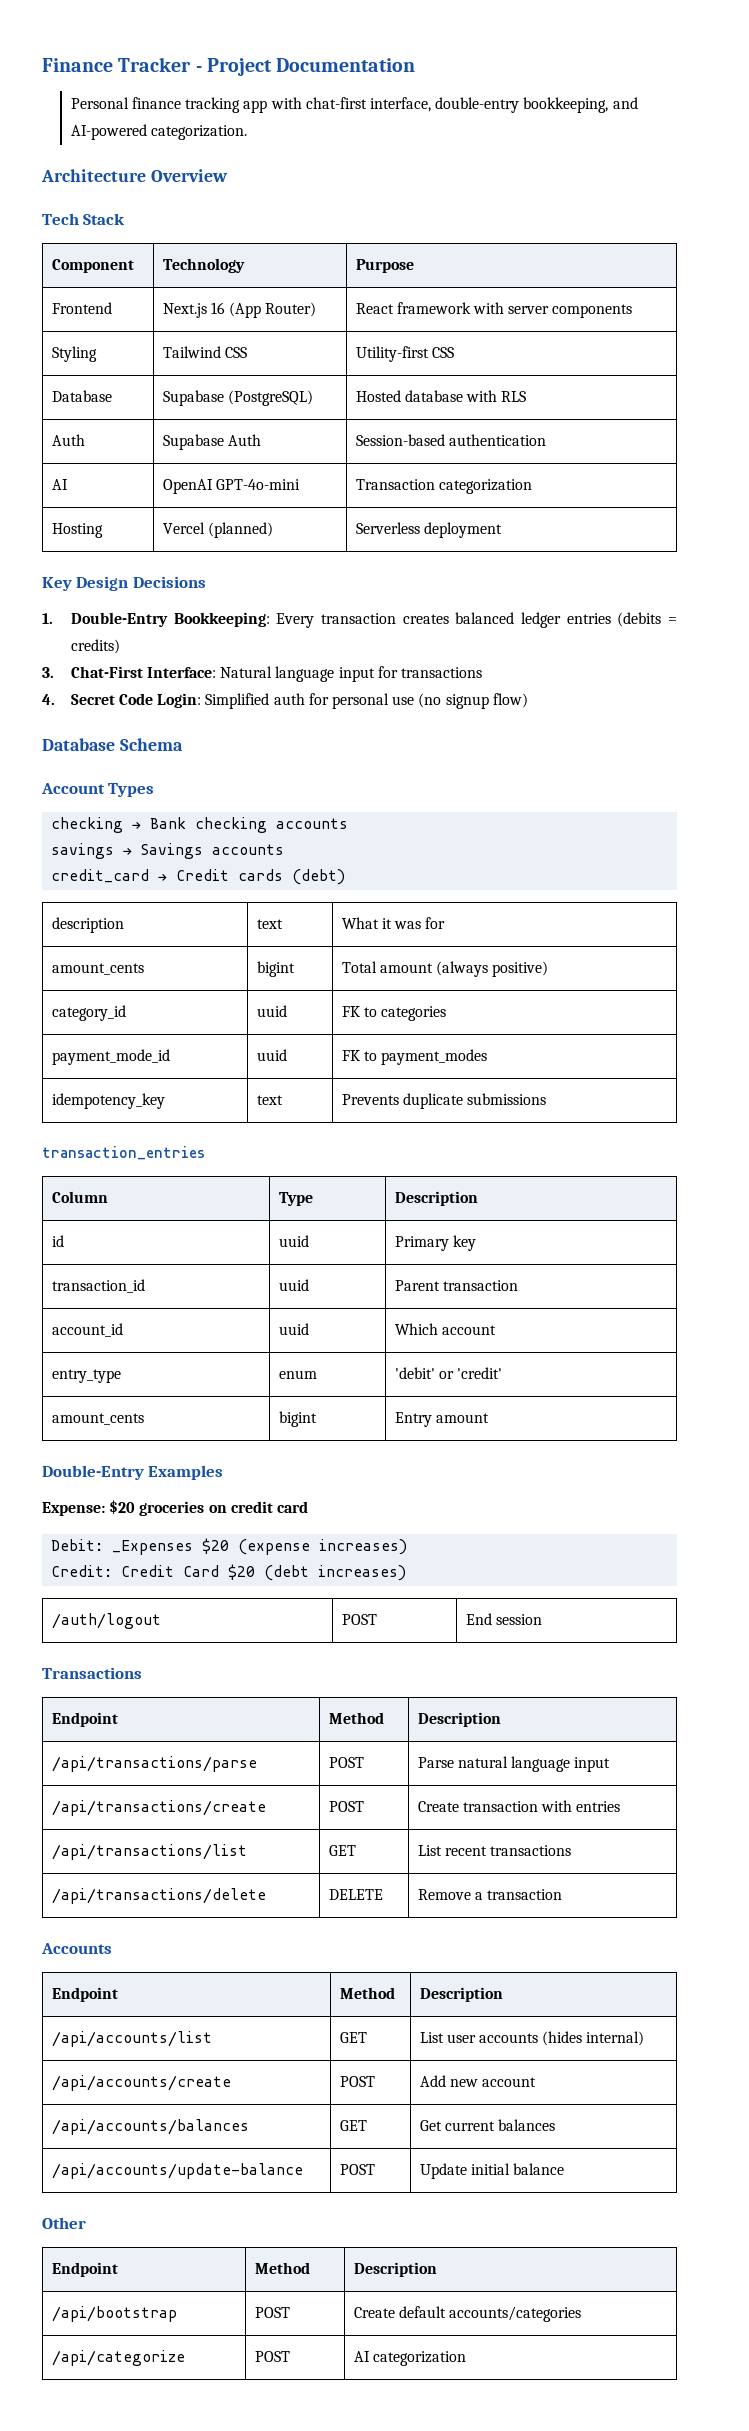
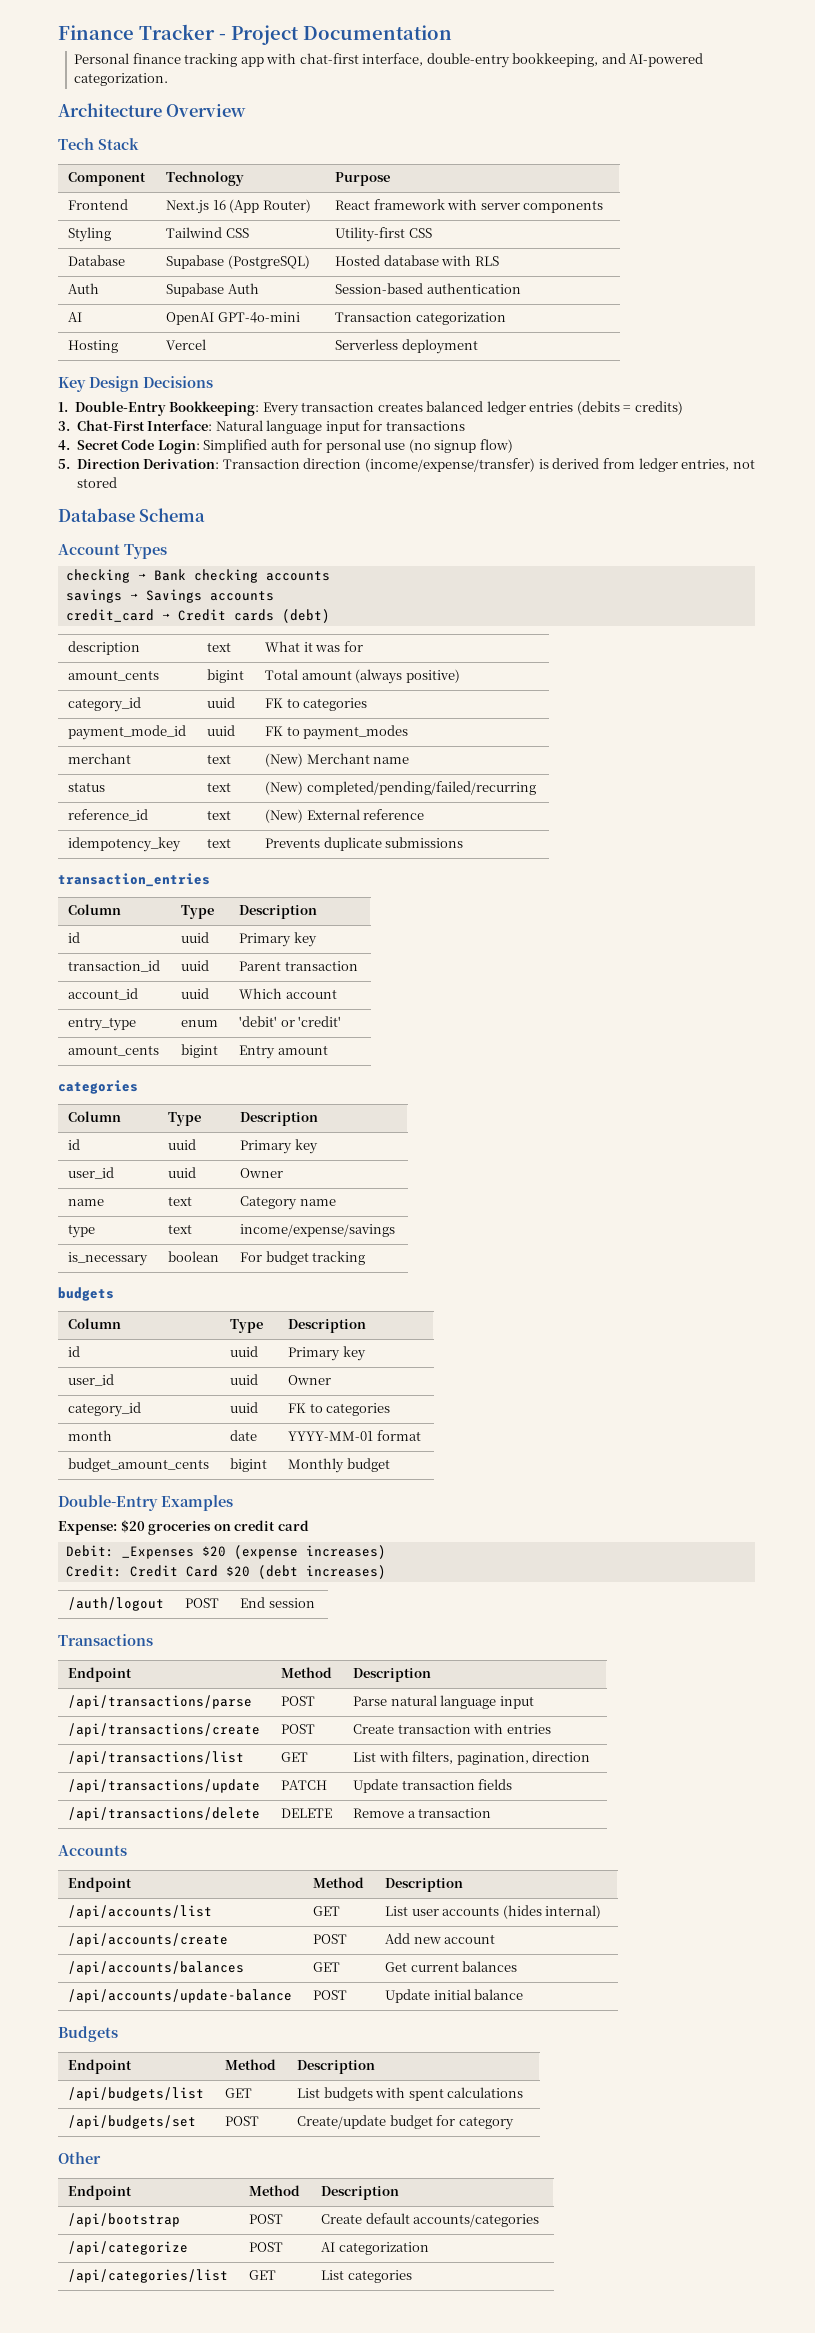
[207,522,273,538] (planned) -> (207, 344) none
(528, 700) none -> [58,458,755,472] [76,477,117,488] // 5. Direction Derivation: Transaction direction (income/expense/transfer) is derived from ledger entries, not stored
(487, 1057) none -> [68,753,132,764] [207,754,232,764] [265,753,410,767] [68,782,106,792] [207,782,232,792] [265,781,536,795] [68,809,149,821] [207,810,232,820] [265,809,425,823] // merchant | text | (New) Merchant name // status | text | (New) completed/pending/failed/recurring // reference_id | text | (New) External reference
(489, 1418) none -> [58,1080,138,1094] [68,1111,122,1122] [168,1112,202,1126] [240,1112,319,1126] [68,1139,81,1150] [168,1139,197,1150] [240,1139,318,1154] [68,1167,115,1179] [168,1167,197,1178] [240,1168,284,1178] [68,1199,105,1206] [168,1196,193,1206] [240,1196,336,1210] [68,1224,96,1238] [168,1224,193,1234] [240,1224,396,1237] [68,1252,149,1266] [168,1251,220,1262] [240,1251,366,1265] [58,1287,114,1301] [68,1318,122,1329] [230,1319,264,1333] [288,1319,367,1333] [68,1346,81,1357] [230,1346,259,1357] [288,1346,366,1361] [68,1374,115,1386] [230,1374,259,1385] [288,1375,332,1385] [68,1402,142,1417] [230,1402,259,1413] [288,1403,391,1416] [68,1430,113,1441] [230,1430,258,1441] [288,1430,421,1441] [68,1458,210,1472] [230,1458,268,1472] [288,1458,390,1473] // categories // Column | Type | Description // id | uuid | Primary key // user_id | uuid | Owner // name | text | Category name // type | text | income/expense/savings // is_necessary | boolean | For budget tracking // budgets // Column | Type | Description // id | uuid | Primary key // user_id | uuid | Owner // category_id | uuid | FK to categories // month | date | YYYY-MM-01 format // budget_amount_cents | bigint | Monthly budget
[444,1845,571,1856] recent transactions -> [378,1751,591,1765] [68,1779,261,1793] [281,1780,328,1790] [353,1779,513,1793] with filters, pagination, direction // /api/transactions/update | PATCH | Update transaction fields
(564, 2169) none -> [58,2026,118,2042] [68,2059,133,2074] [225,2059,277,2070] [297,2060,376,2074] [68,2087,205,2101] [225,2088,253,2098] [297,2087,524,2101] [68,2115,197,2129] [225,2116,260,2126] [297,2115,514,2130] // Budgets // Endpoint | Method | Description // /api/budgets/list | GET | List budgets with spent calculations // /api/budgets/set | POST | Create/update budget for category
(466, 2358) none -> [68,2269,229,2283] [249,2270,277,2280] [321,2270,412,2283] // /api/categories/list | GET | List categories

